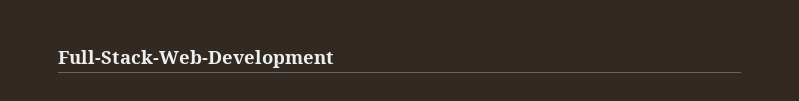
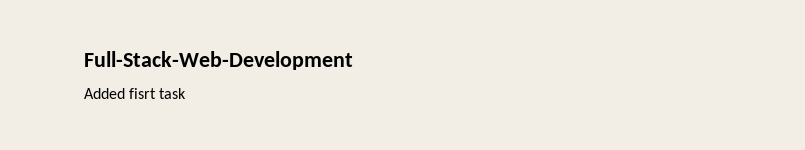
(334, 59) none -> [84,88,187,99] // Added fisrt task

